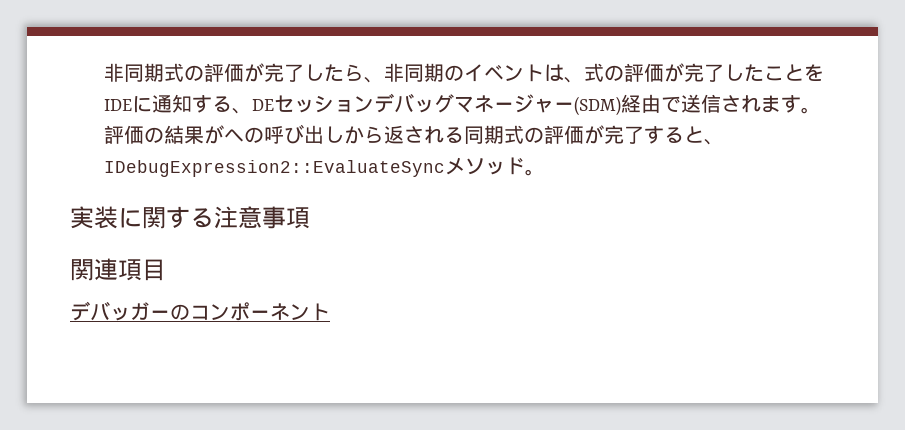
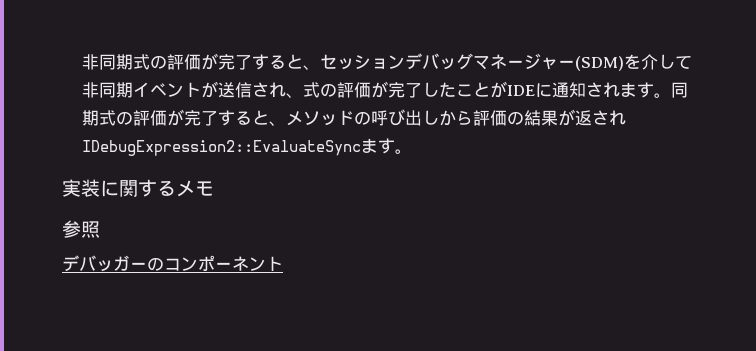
[304,63,825,83] [104,94,275,114] したら、非同期のイベントは、式の評価が完了したことをIDEに通知する、DE -> [251,54,320,70] すると、
[621,94,822,114] [104,124,725,145] [104,160,446,177] 経由で送信されます。評価の結果がへの呼び出しから返される同期式の評価が完了すると、IDebugExpression2::EvaluateSync -> [623,54,692,70] [81,81,688,98] [81,109,286,126] を介して非同期イベントが送信され、式の評価が完了したことがIDEに通知されます。同期式の評価が完了すると、
(526, 166) none -> [353,109,626,126] [81,138,395,156] の呼び出しから評価の結果が返されIDebugExpression2::EvaluateSyncます
[214,206,310,229] [70,258,166,281] 注意事項 // 関連項目 -> [176,180,214,197] [62,220,100,238] メモ // 参照

